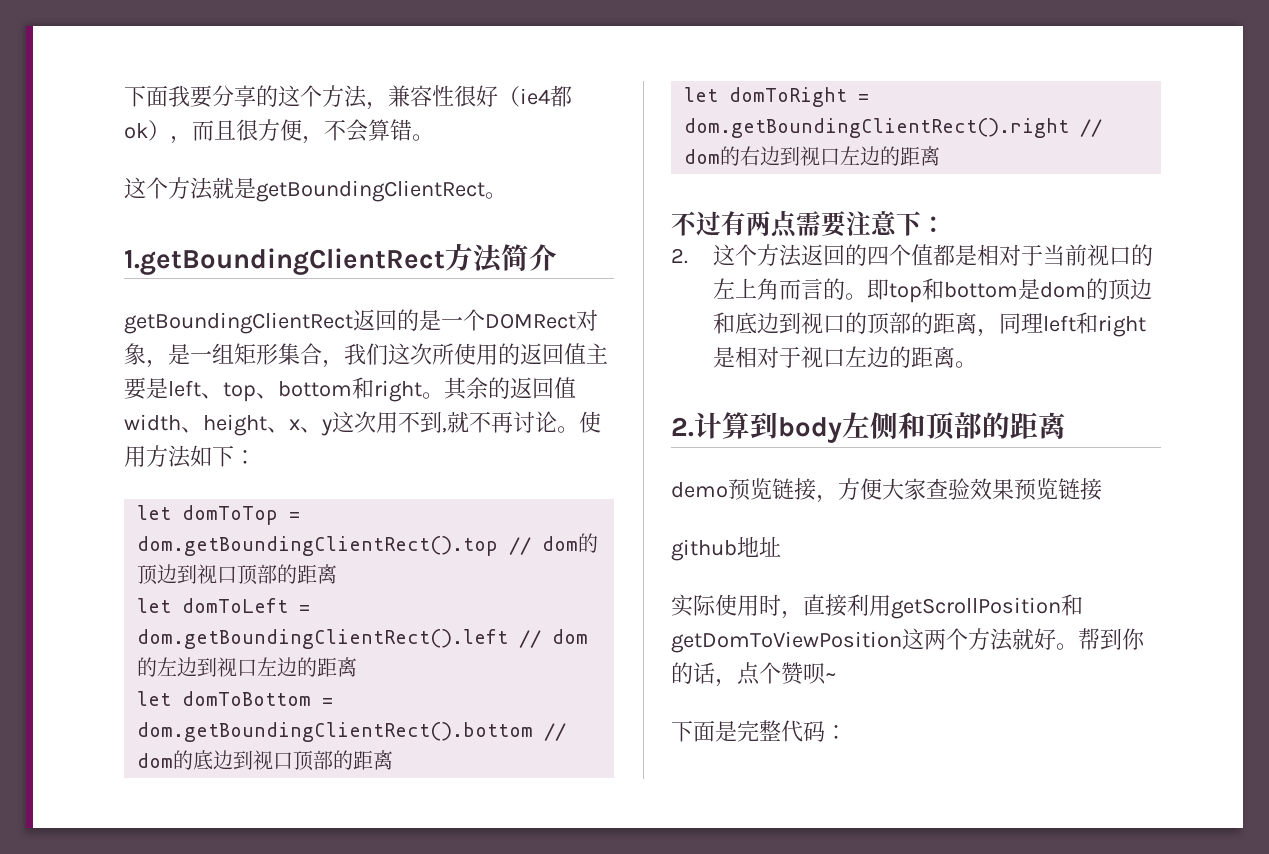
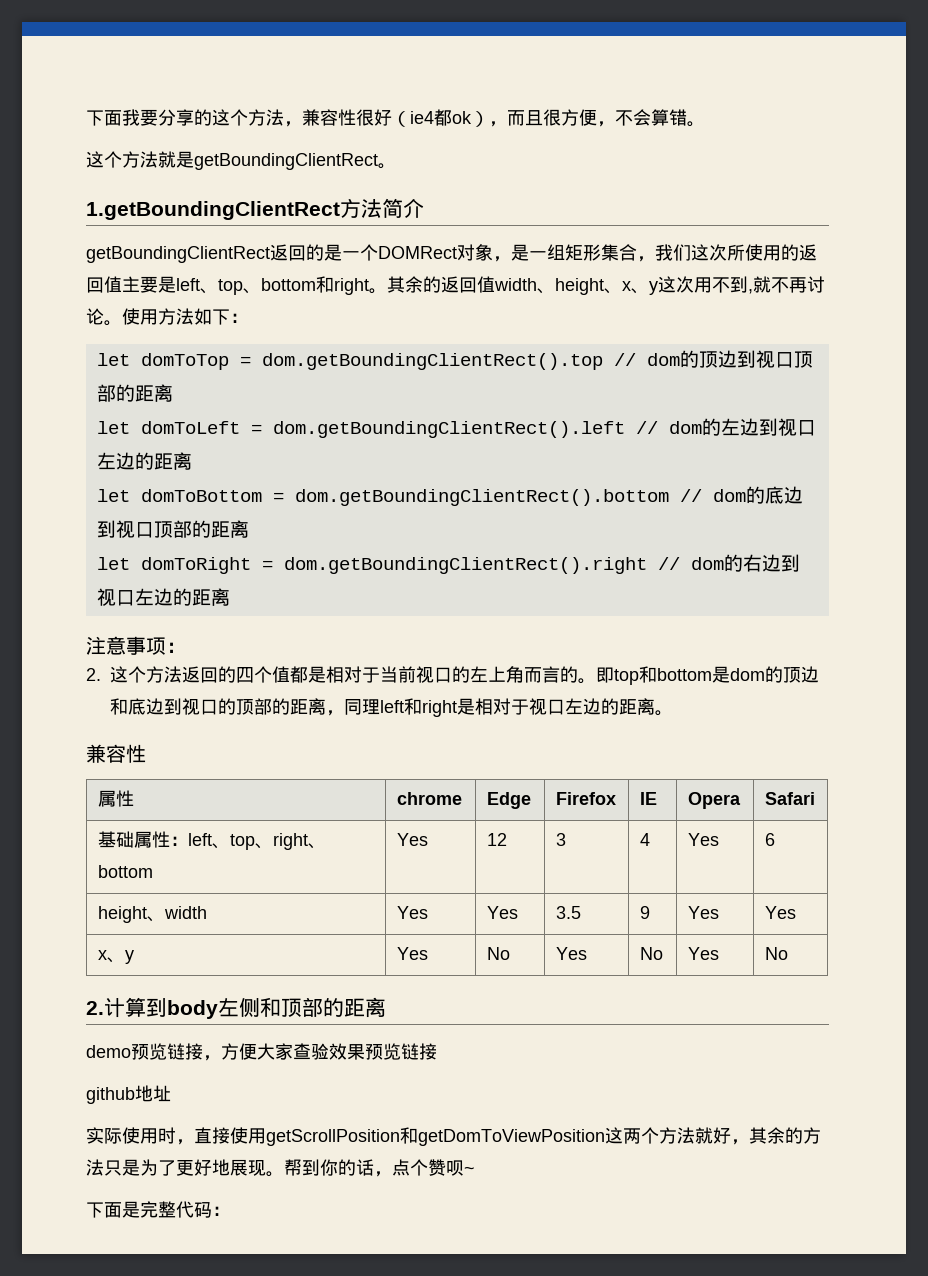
[671,210,921,238] 不过有两点需要注意下 -> [86,636,166,655] 注意事项
(978, 364) none -> [86,744,146,763] [97,790,134,807] [396,792,462,805] [486,792,531,809] [555,792,616,805] [639,792,657,805] [687,792,741,809] [764,792,815,805] [97,831,326,850] [97,865,153,878] [396,833,428,846] [486,833,507,846] [555,833,566,846] [639,833,650,846] [687,833,719,846] [764,833,775,846] [97,906,207,923] [396,906,428,919] [486,906,518,919] [555,906,581,919] [639,906,650,919] [687,906,719,919] [764,906,796,919] [97,950,134,964] [396,947,428,960] [486,947,510,960] [555,947,587,960] [639,947,663,960] [687,947,719,960] [764,947,788,960] // 兼容性 // 属性 | chrome | Edge | Firefox | IE | Opera | Safari // 基础属性：left、top、right、bottom | Yes | 12 | 3 | 4 | Yes | 6 // height、width | Yes | Yes | 3.5 | 9 | Yes | Yes // x、y | Yes | No | Yes | No | Yes | No
[847,594,869,616] 利 -> [230,1127,248,1144] 使
(1056, 639) none -> [731,1127,821,1145] [86,1159,266,1176] ，其余的方法只是为了更好地展现

